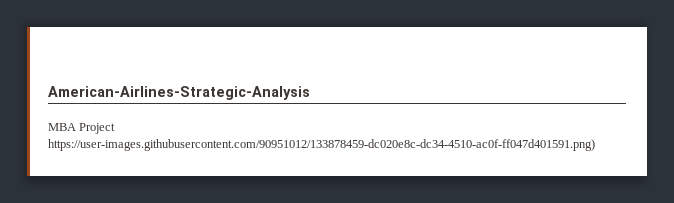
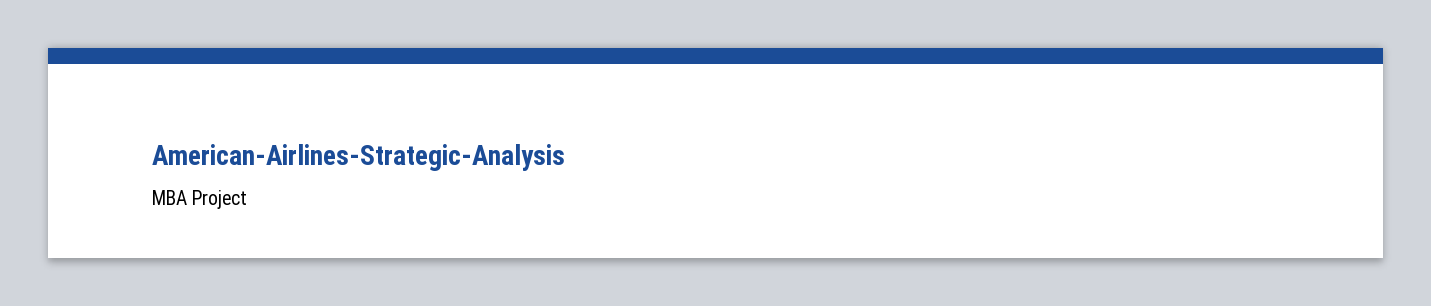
[48,139,595,151] https://user-images.githubusercontent.com/90951012/133878459-dc020e8c-dc34-4510-ac0f-ff047d401591.png) -> (248, 199) none

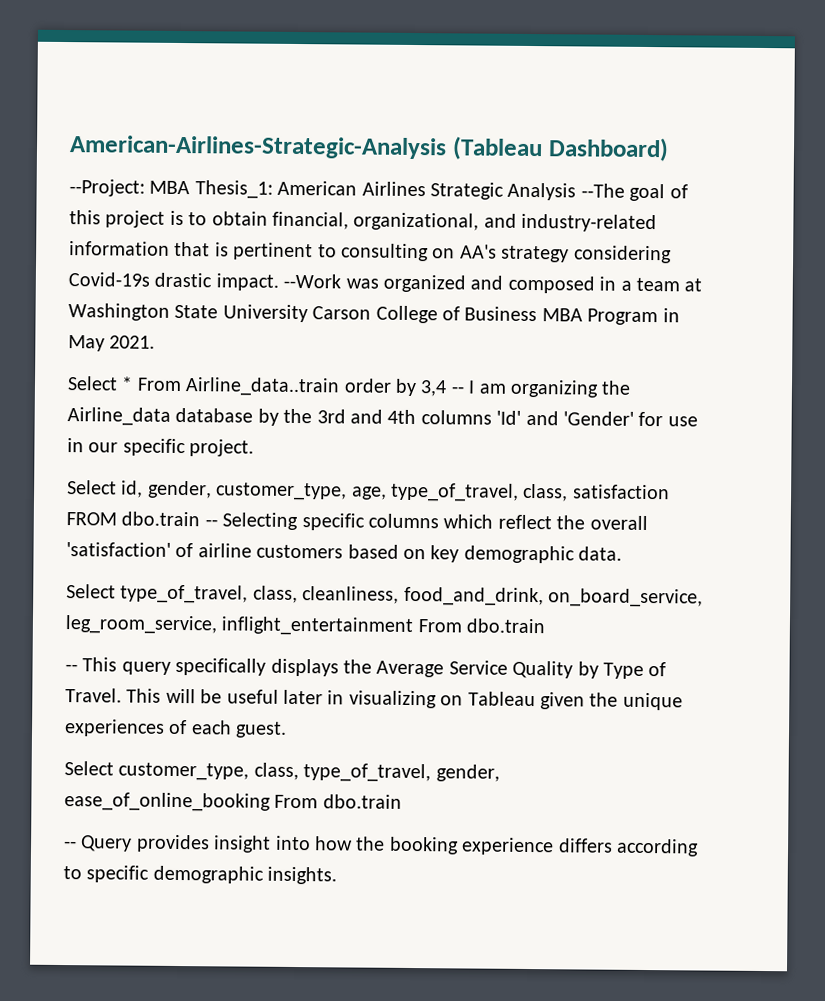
[152,190,248,209] // MBA Project -> [451,136,669,162] [69,179,688,202] [69,210,658,233] [69,241,672,264] [68,272,703,294] [68,303,680,326] [68,335,156,352] [67,376,632,398] [67,407,698,427] [67,438,255,457] [67,480,670,502] [66,511,648,531] [66,542,623,564] [66,584,703,608] [65,615,546,637] [65,657,667,679] [65,688,683,711] [64,719,288,738] [64,761,500,783] [64,792,402,812] [64,834,699,857] [63,865,338,885] (Tableau Dashboard) // --Project: MBA Thesis_1: American Airlines Strategic Analysis --The goal of this project is to obtain financial, organizational, and industry-related information that is pertinent to consulting on AA's strategy considering Covid-19s drastic impact. --Work was organized and composed in a team at Washington State University Carson College of Business MBA Program in May 2021. // Select * From Airline_data..train order by 3,4 -- I am organizing the Airline_data database by the 3rd and 4th columns 'Id' and 'Gender' for use in our specific project. // Select id, gender, customer_type, age, type_of_travel, class, satisfaction FROM dbo.train -- Selecting specific columns which reflect the overall 'satisfaction' of airline customers based on key demographic data. // Select type_of_travel, class, cleanliness, food_and_drink, on_board_service, leg_room_service, inflight_entertainment From dbo.train // -- This query specifically displays the Average Service Quality by Type of Travel. This will be useful later in visualizing on Tableau given the unique experiences of each guest. // Select customer_type, class, type_of_travel, gender, ease_of_online_booking From dbo.train // -- Query provides insight into how the booking experience differs according to specific demographic insights.

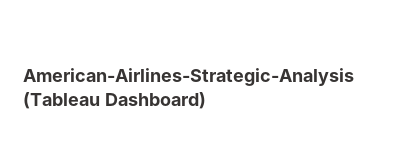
[69,179,688,202] [69,210,658,233] [69,241,672,264] [68,272,703,294] [68,303,680,326] [68,335,156,352] [67,376,632,398] [67,407,698,427] [67,438,255,457] [67,480,670,502] [66,511,648,531] [66,542,623,564] [66,584,703,608] [65,615,546,637] [65,657,667,679] [65,688,683,711] [64,719,288,738] [64,761,500,783] [64,792,402,812] [64,834,699,857] [63,865,338,885] // --Project: MBA Thesis_1: American Airlines Strategic Analysis --The goal of this project is to obtain financial, organizational, and industry-related information that is pertinent to consulting on AA's strategy considering Covid-19s drastic impact. --Work was organized and composed in a team at Washington State University Carson College of Business MBA Program in May 2021. // Select * From Airline_data..train order by 3,4 -- I am organizing the Airline_data database by the 3rd and 4th columns 'Id' and 'Gender' for use in our specific project. // Select id, gender, customer_type, age, type_of_travel, class, satisfaction FROM dbo.train -- Selecting specific columns which reflect the overall 'satisfaction' of airline customers based on key demographic data. // Select type_of_travel, class, cleanliness, food_and_drink, on_board_service, leg_room_service, inflight_entertainment From dbo.train // -- This query specifically displays the Average Service Quality by Type of Travel. This will be useful later in visualizing on Tableau given the unique experiences of each guest. // Select customer_type, class, type_of_travel, gender, ease_of_online_booking From dbo.train // -- Query provides insight into how the booking experience differs according to specific demographic insights. -> (206, 100) none

